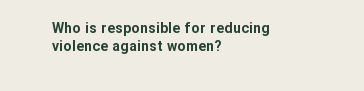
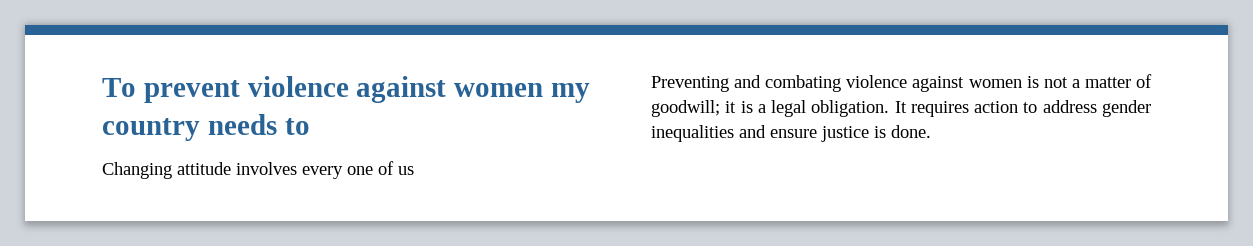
[52,22,270,36] [52,40,222,54] Who is responsible for reducing violence against women? -> [102,76,591,103] [102,114,310,141] [102,161,414,179] [651,74,1152,92] [651,100,1151,117] [651,125,931,142] To prevent violence against women my country needs to // Changing attitude involves every one of us // Preventing and combating violence against women is not a matter of goodwill; it is a legal obligation. It requires action to address gender inequalities and ensure justice is done.

